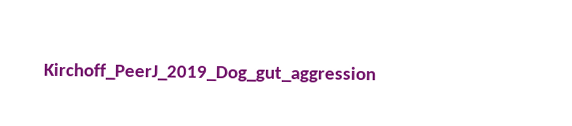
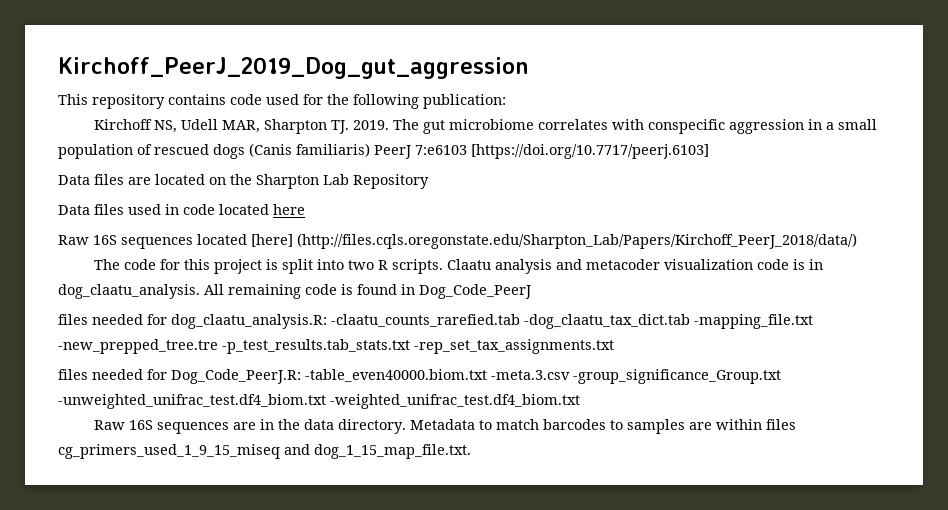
(376, 73) none -> [58,94,506,109] [94,119,878,134] [58,143,709,159] [58,174,429,189] [58,204,305,215] [58,233,857,249] [94,259,824,274] [58,284,531,299] [58,314,813,329] [58,339,614,354] [58,369,781,384] [58,394,580,409] [94,419,797,434] [58,444,471,459] // This repository contains code used for the following publication: // Kirchoff NS, Udell MAR, Sharpton TJ. 2019. The gut microbiome correlates with conspecific aggression in a small population of rescued dogs (Canis familiaris) PeerJ 7:e6103 [https://doi.org/10.7717/peerj.6103] // Data files are located on the Sharpton Lab Repository // Data files used in code located here // Raw 16S sequences located [here] (http://files.cqls.oregonstate.edu/Sharpton_Lab/Papers/Kirchoff_PeerJ_2018/data/) // The code for this project is split into two R scripts. Claatu analysis and metacoder visualization code is in dog_claatu_analysis. All remaining code is found in Dog_Code_PeerJ // files needed for dog_claatu_analysis.R: -claatu_counts_rarefied.tab -dog_claatu_tax_dict.tab -mapping_file.txt -new_prepped_tree.tre -p_test_results.tab_stats.txt -rep_set_tax_assignments.txt // files needed for Dog_Code_PeerJ.R: -table_even40000.biom.txt -meta.3.csv -group_significance_Group.txt -unweighted_unifrac_test.df4_biom.txt -weighted_unifrac_test.df4_biom.txt // Raw 16S sequences are in the data directory. Metadata to match barcodes to samples are within files cg_primers_used_1_9_15_miseq and dog_1_15_map_file.txt.

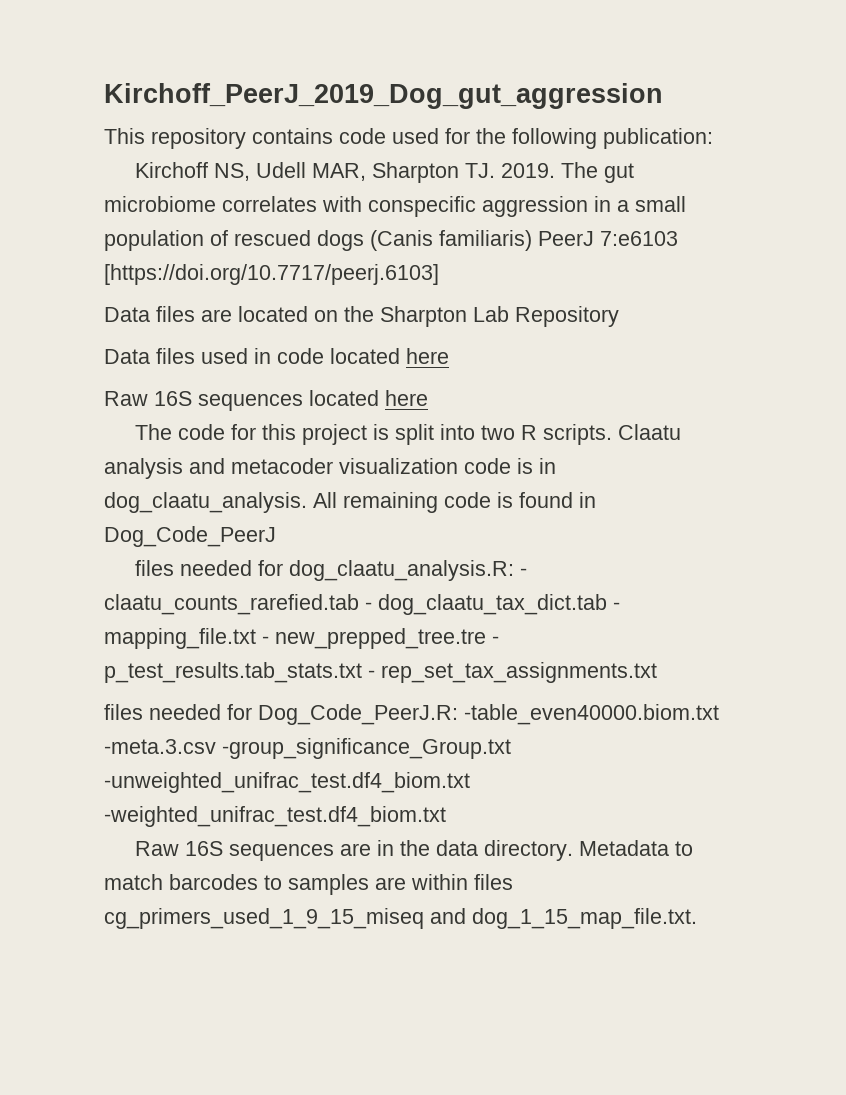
[251,233,857,249] [here] (http://files.cqls.oregonstate.edu/Sharpton_Lab/Papers/Kirchoff_PeerJ_2018/data/) -> [385,390,428,406] here
[331,314,813,329] [58,339,614,354] -claatu_counts_rarefied.tab -dog_claatu_tax_dict.tab -mapping_file.txt -new_prepped_tree.tre -p_test_results.tab_stats.txt -rep_set_tax_assignments.txt -> [519,568,527,576] [104,594,620,615] [104,628,499,649] [104,662,657,683] - claatu_counts_rarefied.tab - dog_claatu_tax_dict.tab - mapping_file.txt - new_prepped_tree.tre - p_test_results.tab_stats.txt - rep_set_tax_assignments.txt

